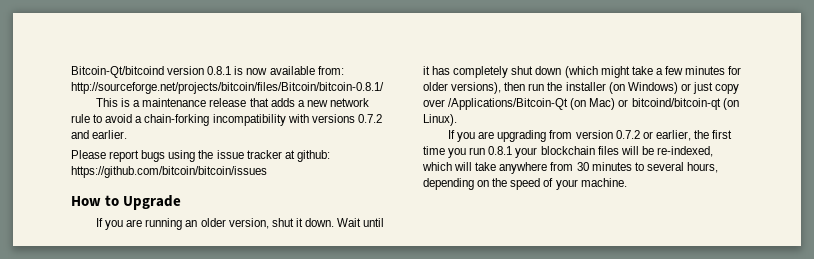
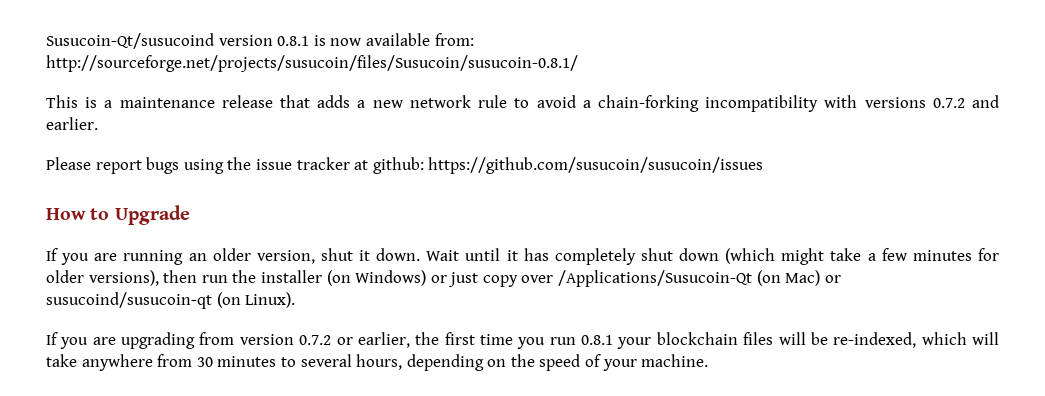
[71,66,164,78] Bitcoin-Qt/bitcoind -> [46,33,214,49] Susucoin-Qt/susucoind
[71,82,384,94] http://sourceforge.net/projects/bitcoin/files/Bitcoin/bitcoin-0.8.1/ -> [46,55,578,72] http://sourceforge.net/projects/susucoin/files/Susucoin/susucoin-0.8.1/
[71,166,267,178] https://github.com/bitcoin/bitcoin/issues -> [428,157,764,174] https://github.com/susucoin/susucoin/issues
[448,98,569,110] /Applications/Bitcoin-Qt -> [558,270,753,287] /Applications/Susucoin-Qt
[631,98,721,110] bitcoind/bitcoin-qt -> [46,292,212,309] susucoind/susucoin-qt

